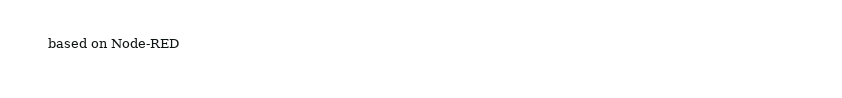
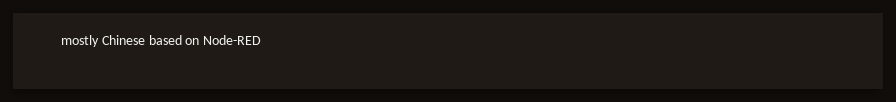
(48, 43) none -> [61,35,145,47] mostly Chinese

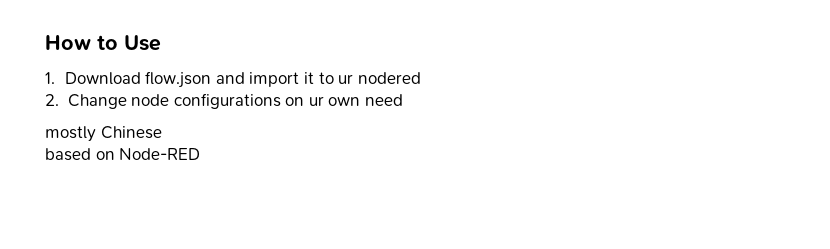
(61, 41) none -> [45,35,161,51] [45,71,421,88] [45,93,404,109] How to Use // 1. Download flow.json and import it to ur nodered // 2. Change node configurations on ur own need //
(145, 40) none -> (162, 132) //

